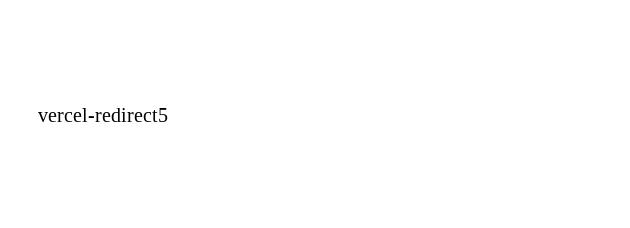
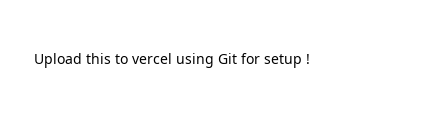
[38,108,168,122] vercel-redirect5 -> [34,53,310,68] Upload this to vercel using Git for setup !

